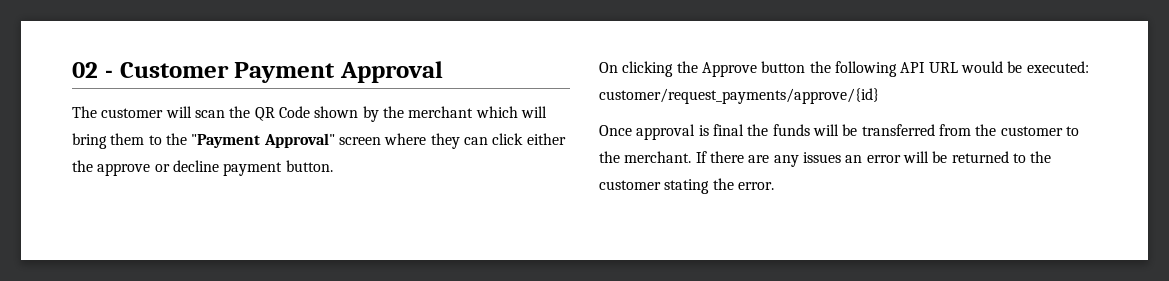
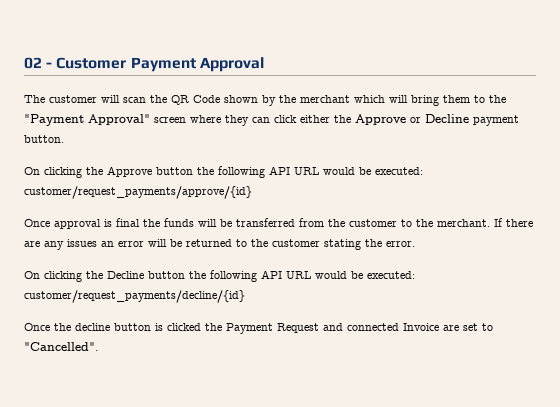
[97,160,219,176] approve or decline -> [355,114,469,125] Approve or Decline
(774, 186) none -> [24,270,415,282] [24,290,245,303] [24,323,493,334] [24,342,98,351] // On clicking the Decline button the following API URL would be executed: customer/request_payments/decline/{id} // Once the decline button is clicked the Payment Request and connected Invoice are set to "Cancelled".

